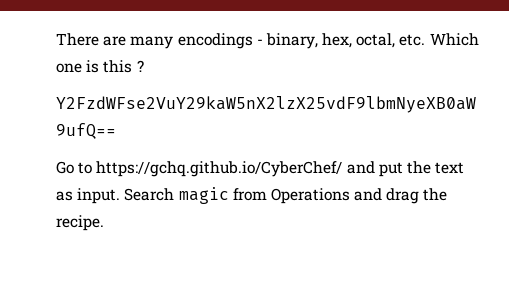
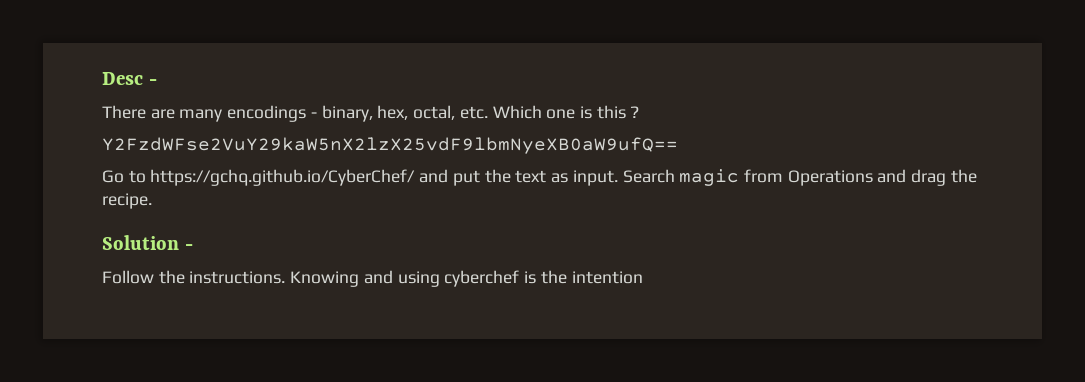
(56, 39) none -> [102,72,157,85] Desc - //
(104, 223) none -> [102,235,193,250] [102,270,643,287] // Solution - // Follow the instructions. Knowing and using cyberchef is the intention

